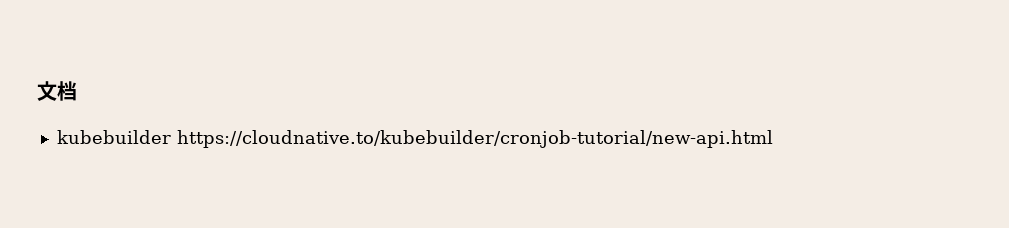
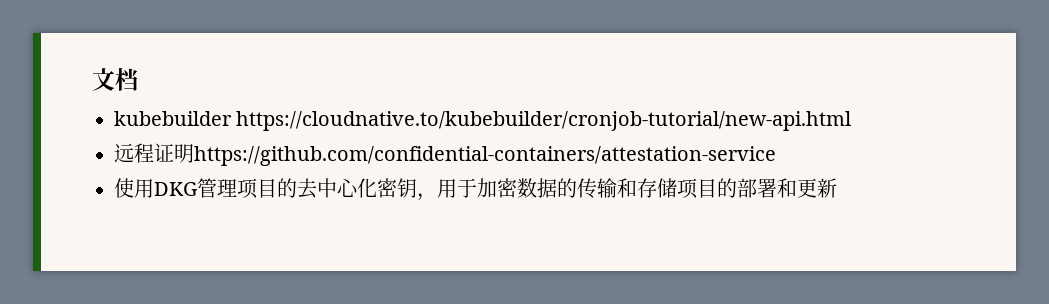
(773, 139) none -> [114,143,776,166] [114,178,837,201] // 远程证明https://github.com/confidential-containers/attestation-service // 使用DKG管理项目的去中心化密钥，用于加密数据的传输和存储项目的部署和更新

